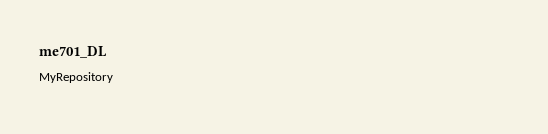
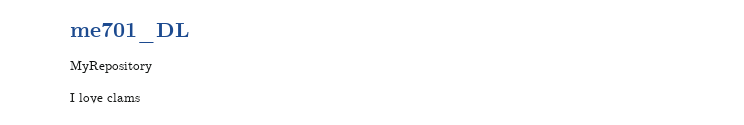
(113, 77) none -> [70,93,140,104] // I love clams

